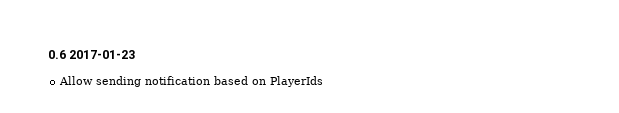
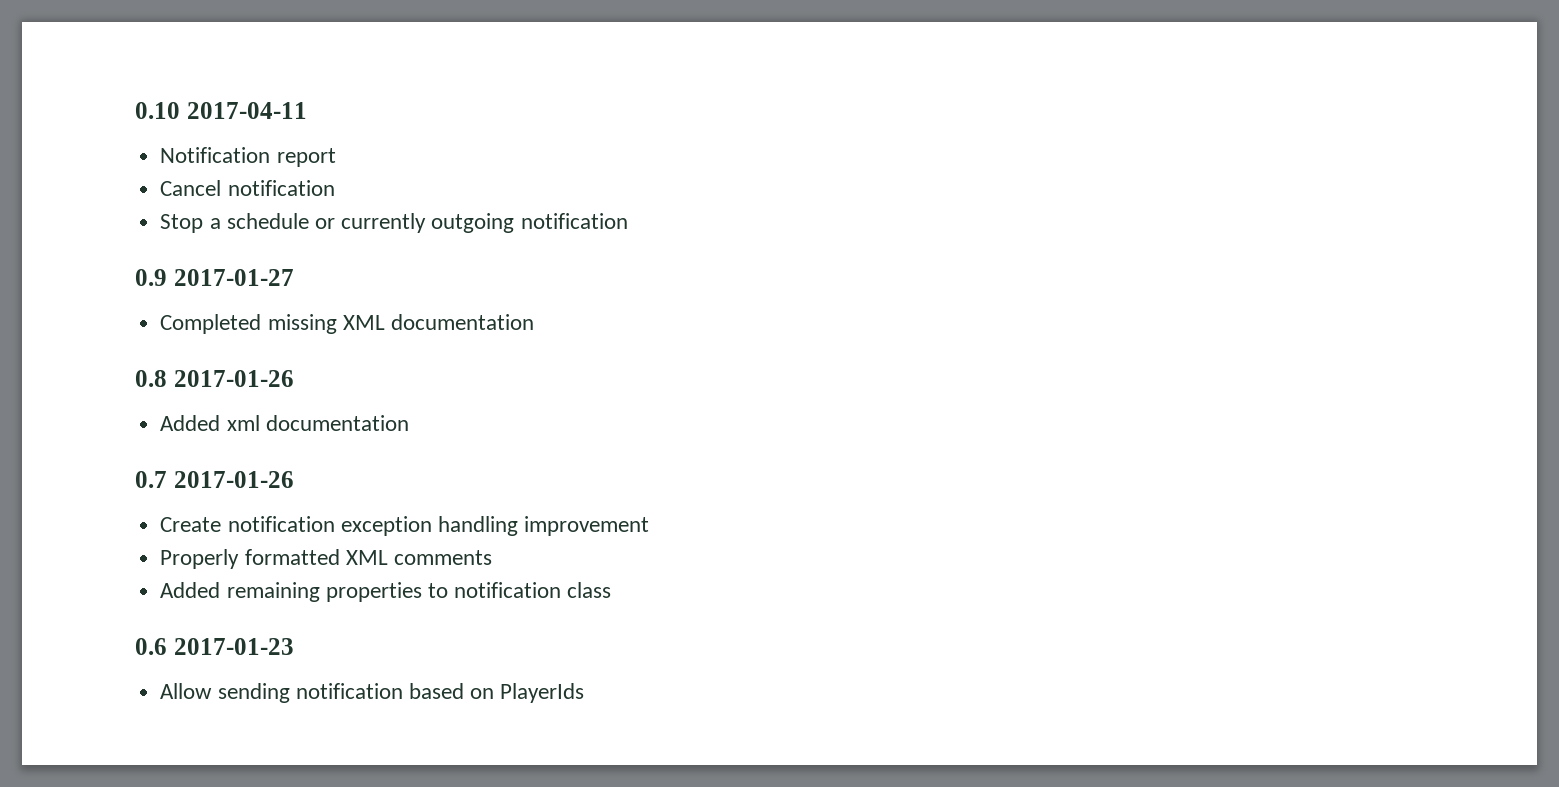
(48, 54) none -> [135,102,307,119] [160,147,336,167] [160,180,335,196] [160,213,628,233] [135,269,294,286] [160,314,534,334] [135,370,294,387] [160,415,409,431] [135,471,294,488] [160,516,650,536] [160,549,492,569] [160,582,612,602] 0.10 2017-04-11 // Notification report // Cancel notification // Stop a schedule or currently outgoing notification // 0.9 2017-01-27 // Completed missing XML documentation // 0.8 2017-01-26 // Added xml documentation // 0.7 2017-01-26 // Create notification exception handling improvement // Properly formatted XML comments // Added remaining properties to notification class //

